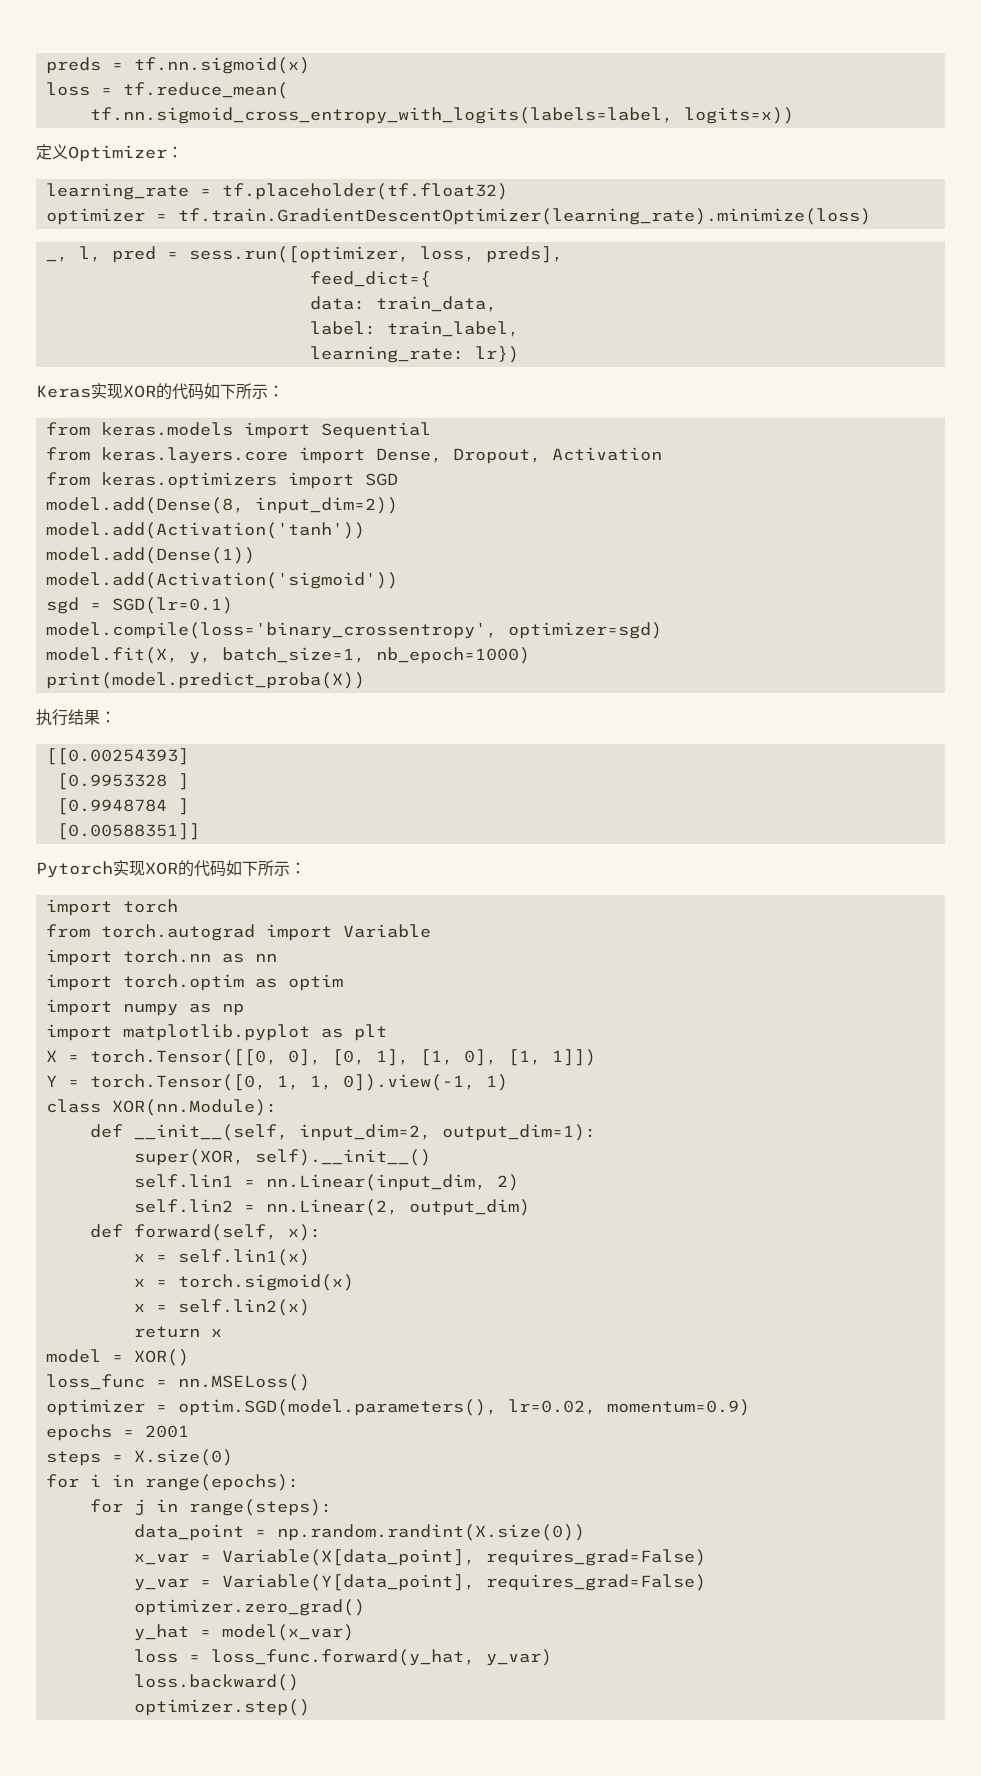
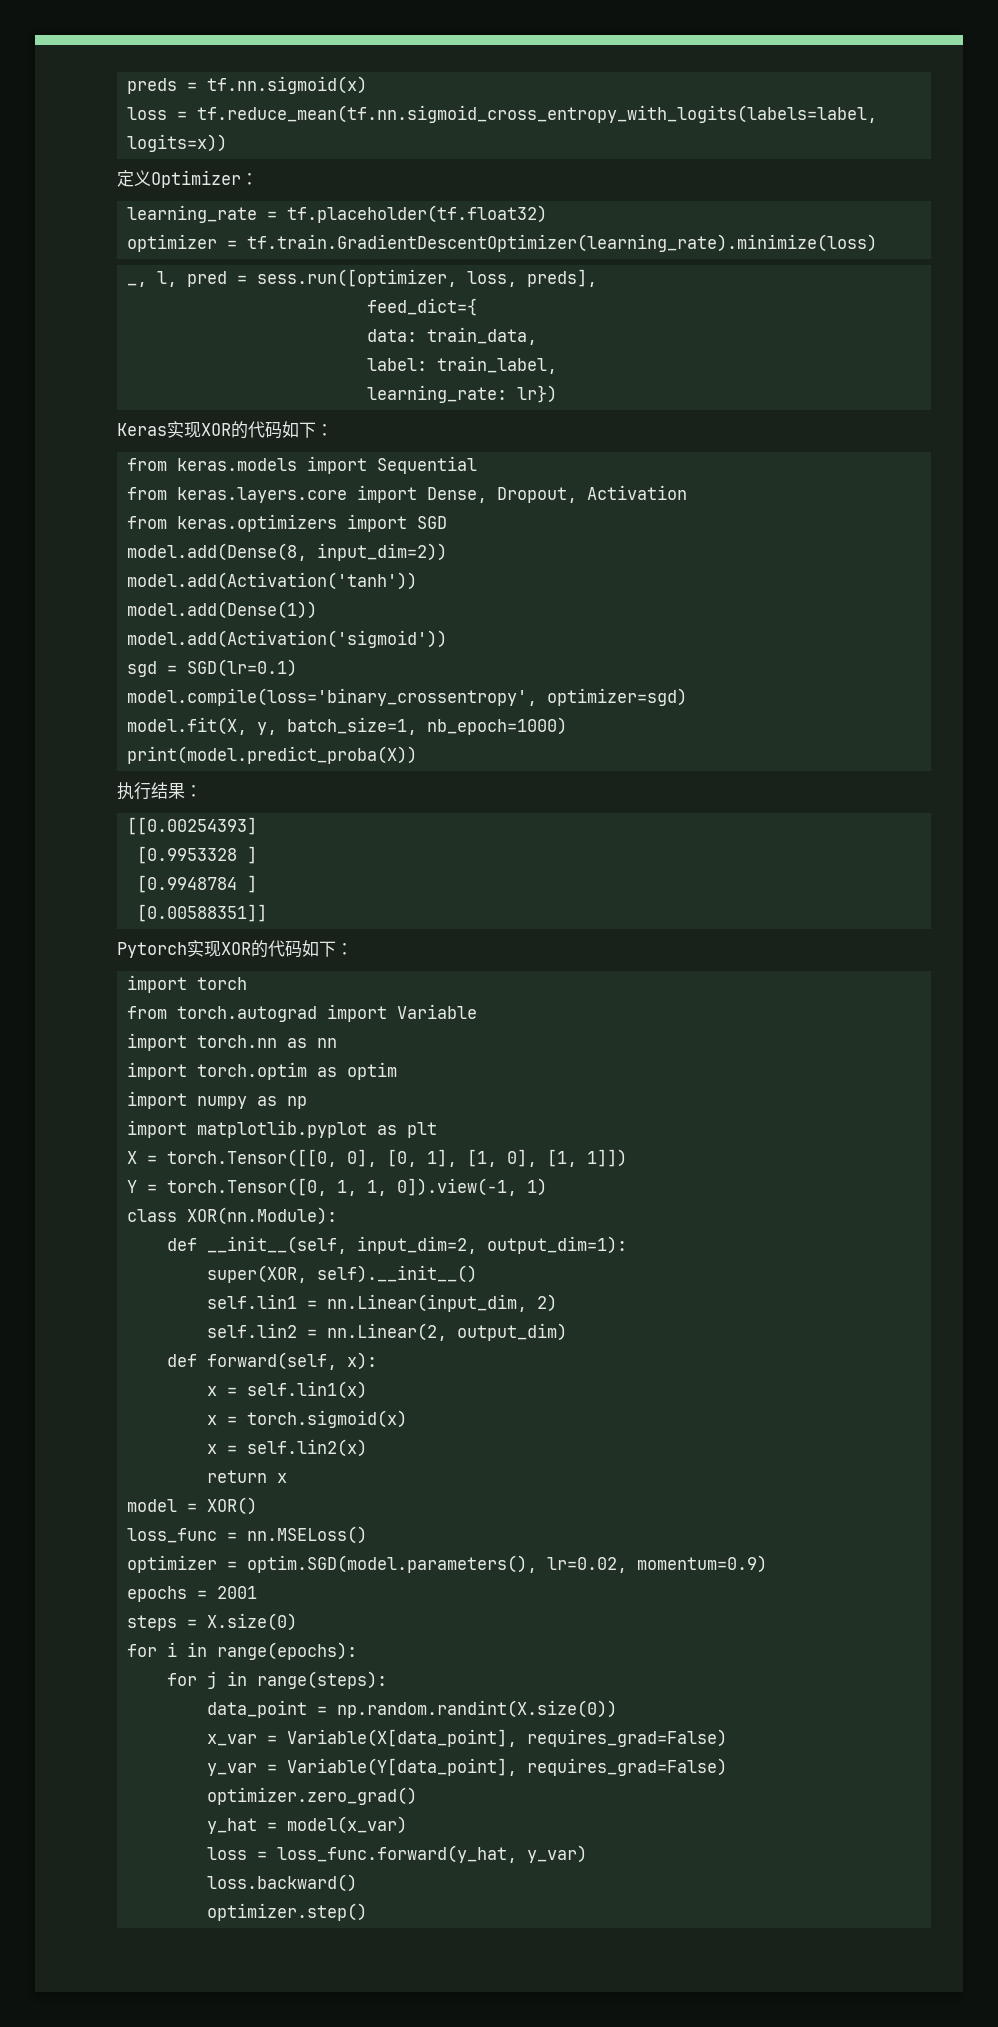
[122,82,288,99] [89,107,673,124] tf.reduce_mean( // tf.nn.sigmoid_cross_entropy_with_logits(labels=label, -> [197,105,878,123] tf.reduce_mean(tf.nn.sigmoid_cross_entropy_with_logits(labels=label,
[236,383,268,399] 所示 -> (316, 430) none
[258,860,290,876] 所示 -> (336, 949) none

